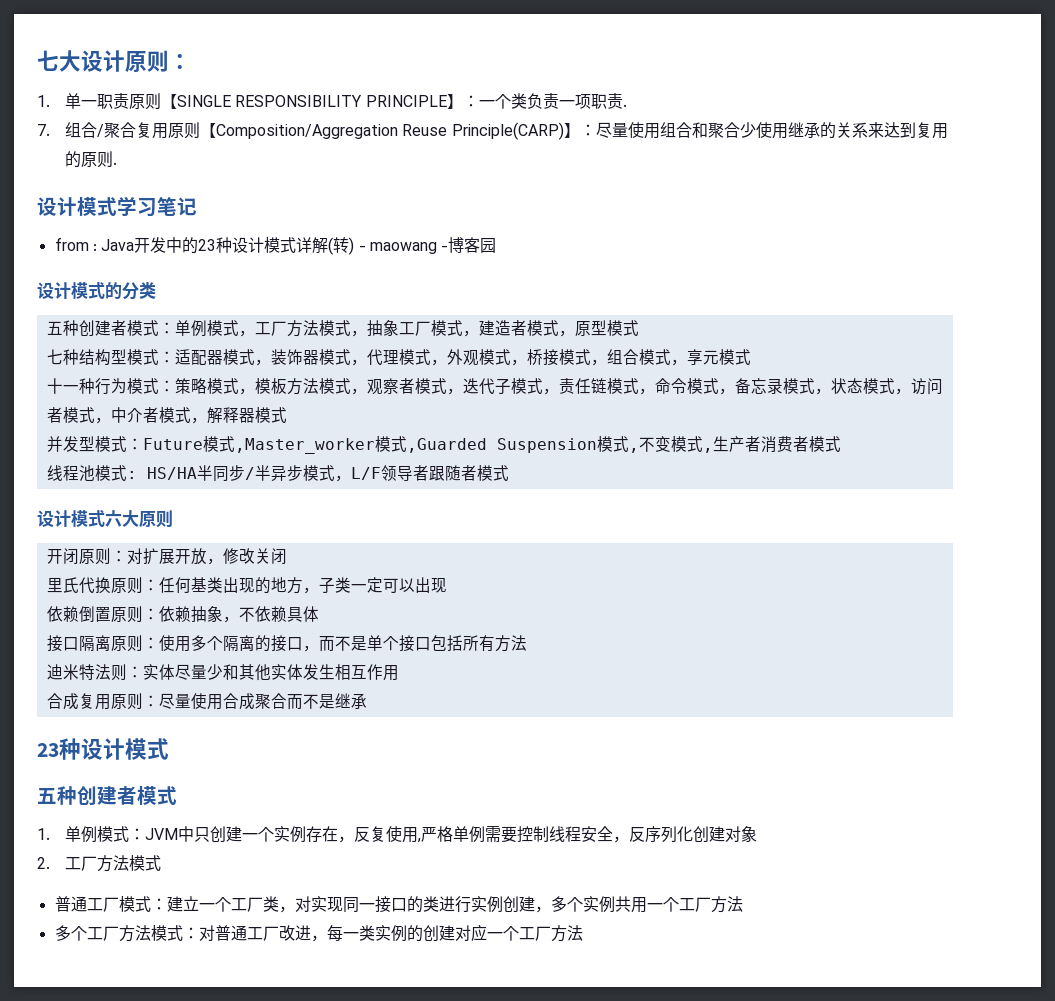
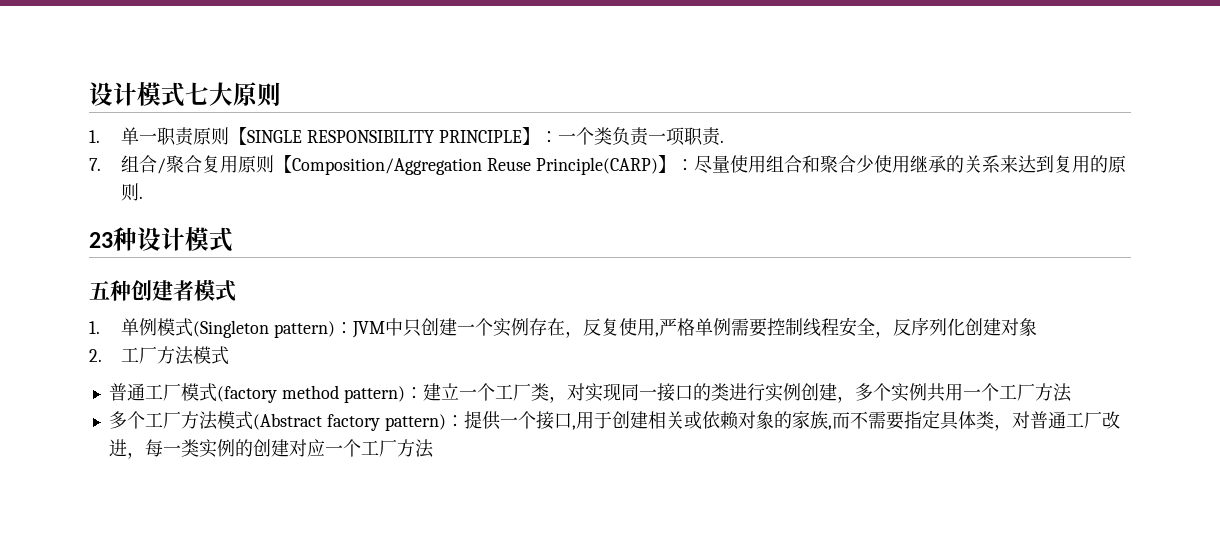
[37,50,191,72] 七大设计原则： -> [89,82,281,107] 设计模式七大原则
[37,196,197,217] [54,237,497,255] [37,282,156,300] [46,320,639,337] [46,349,751,366] [46,378,943,395] [46,407,287,424] [46,436,841,454] [46,465,509,482] [37,510,173,528] [46,548,287,565] [46,577,447,594] [46,606,319,623] [46,635,527,652] [46,664,399,681] [46,693,367,710] // 设计模式学习笔记 // from : Java开发中的23种设计模式详解(转) - maowang -博客园 // 设计模式的分类 // 五种创建者模式：单例模式，工厂方法模式，抽象工厂模式，建造者模式，原型模式 // 七种结构型模式：适配器模式，装饰器模式，代理模式，外观模式，桥接模式，组合模式，享元模式 // 十一种行为模式：策略模式，模板方法模式，观察者模式，迭代子模式，责任链模式，命令模式，备忘录模式，状态模式，访问者模式，中介者模式，解释器模式 // 并发型模式：Future模式,Master_worker模式,Guarded Suspension模式,不变模式,生产者消费者模式 // 线程池模式: HS/HA半同步/半异步模式，L/F领导者跟随者模式 // 设计模式六大原则 // 开闭原则：对扩展开放，修改关闭 // 里氏代换原则：任何基类出现的地方，子类一定可以出现 // 依赖倒置原则：依赖抽象，不依赖具体 // 接口隔离原则：使用多个隔离的接口，而不是单个接口包括所有方法 // 迪米特法则：实体尽量少和其他实体发生相互作用 // 合成复用原则：尽量使用合成聚合而不是继承 -> (144, 197) none
(130, 834) none -> [193,320,335,338] (Singleton pattern)
(151, 904) none -> [216,385,405,403] (factory method pattern)
[182,927,199,939] ： -> [252,410,1012,431] (Abstract factory pattern)：提供一个接口,用于创建相关或依赖对象的家族,而不需要指定具体类，

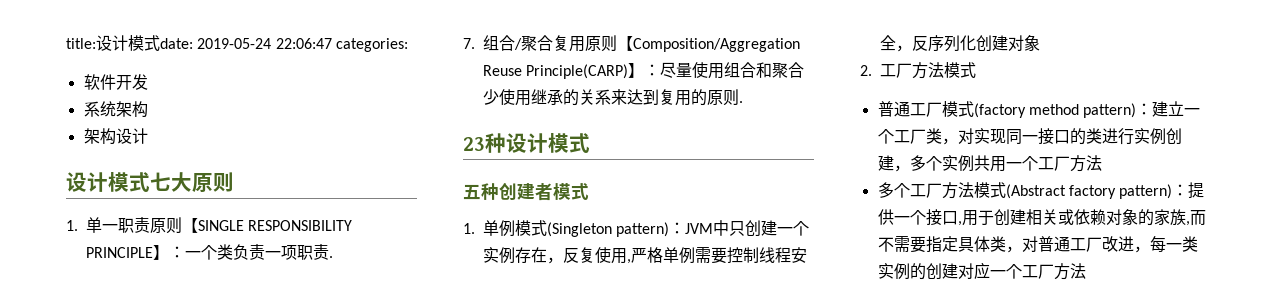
(89, 94) none -> [66,35,408,52] [83,74,148,90] [83,101,148,118] [83,128,148,145] title:设计模式date: 2019-05-24 22:06:47 categories: // 软件开发 // 系统架构 // 架构设计 //

